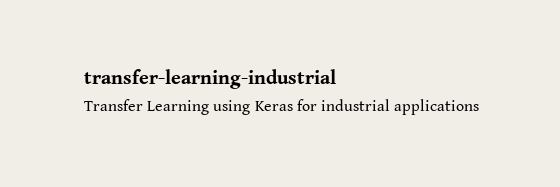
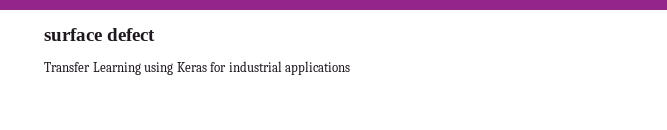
[84,69,336,89] transfer-learning-industrial -> [44,28,156,41] surface defect

